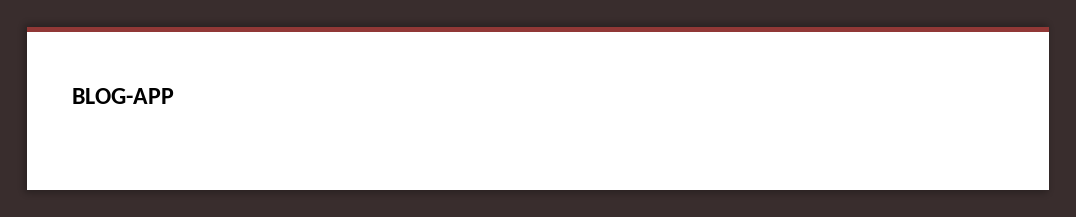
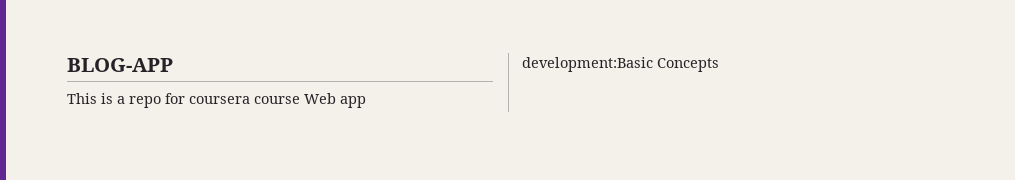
(174, 96) none -> [67,93,366,108] [522,57,719,72] // This is a repo for coursera course Web app development:Basic Concepts

